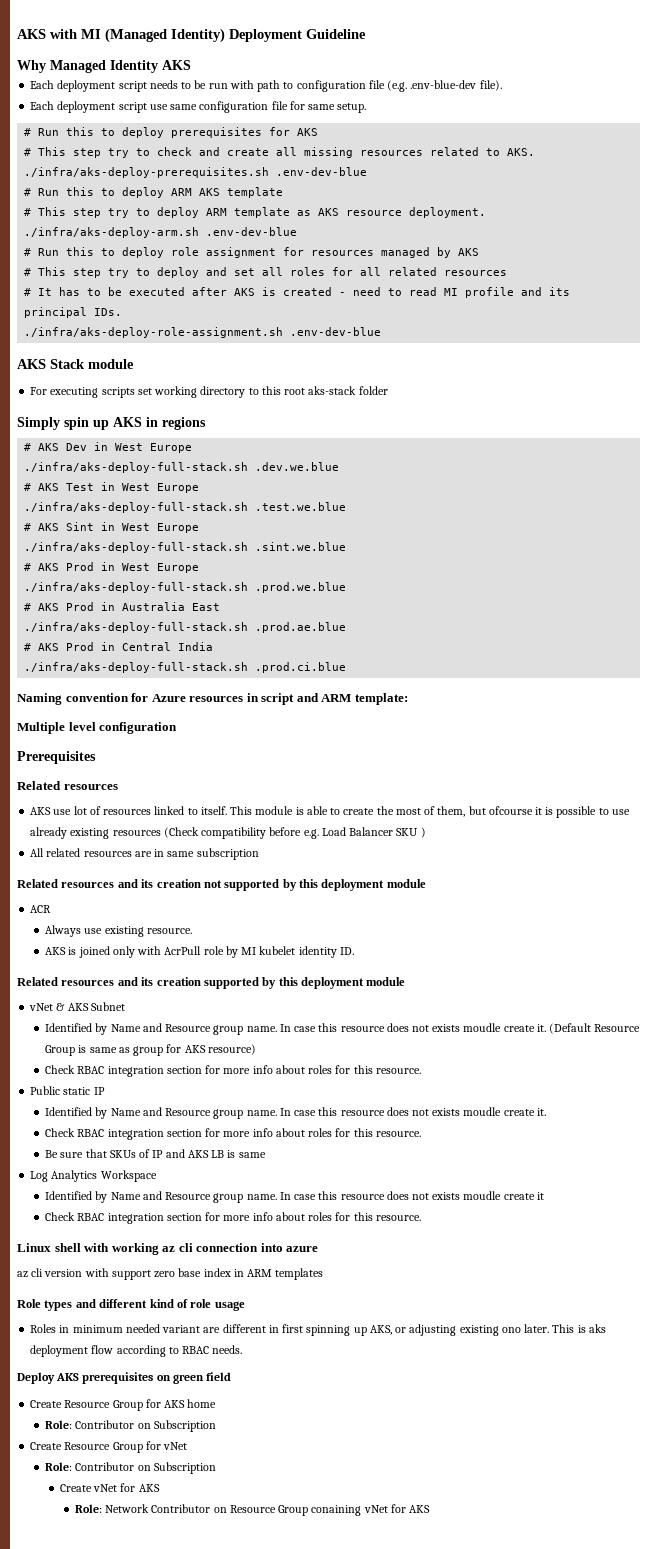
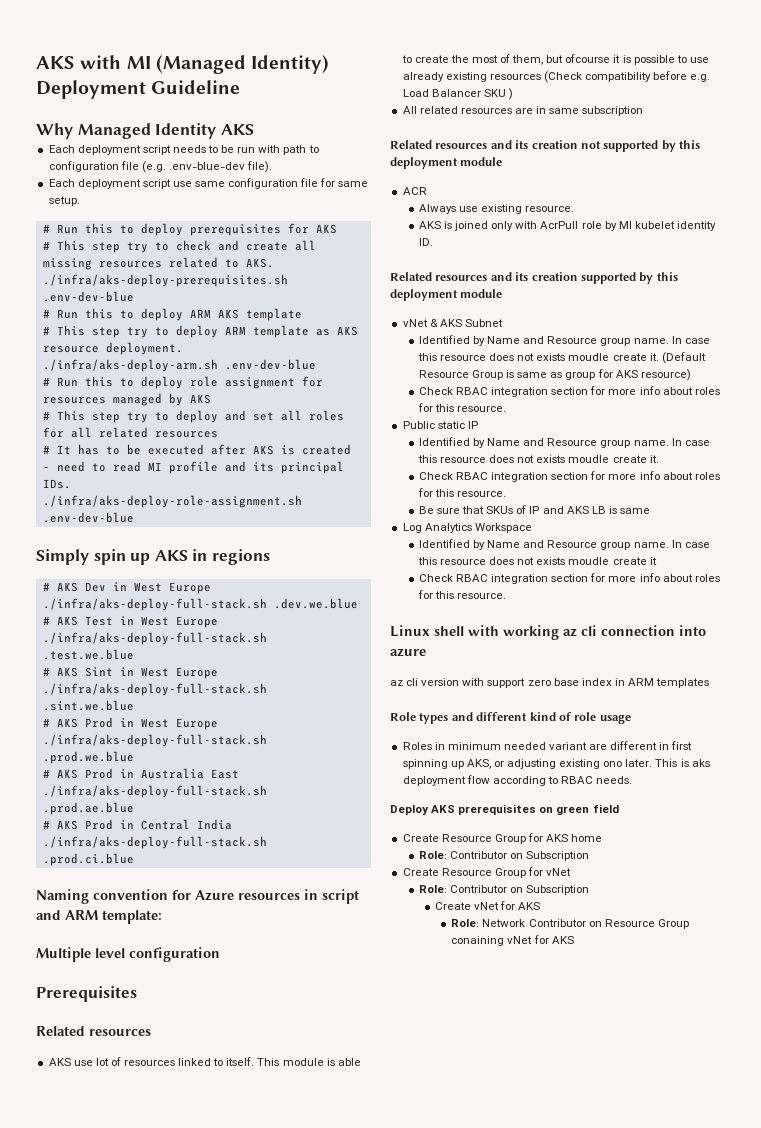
[17,359,134,369] [30,386,388,398] // AKS Stack module // For executing scripts set working directory to this root aks-stack folder -> (134, 517) none

